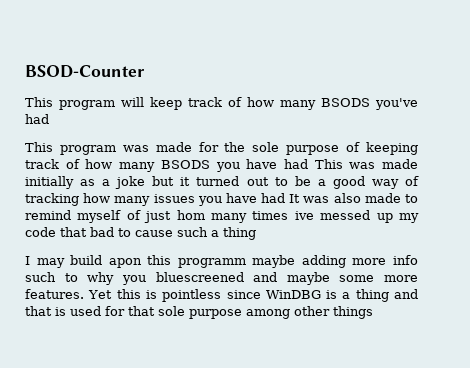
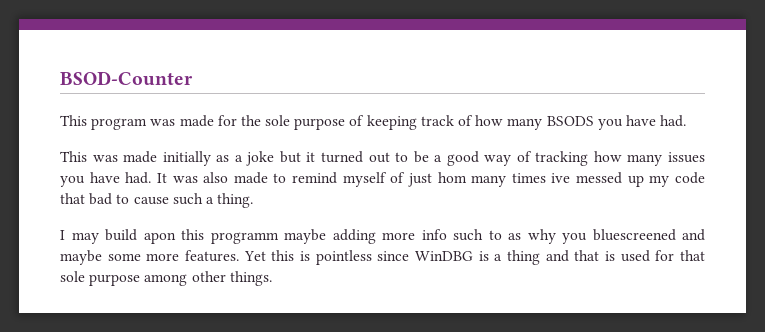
[25,97,418,110] [25,114,49,124] // This program will keep track of how many BSODS you've had -> (193, 78) none
[283,159,308,169] had -> [660,115,687,127] had. //
[261,193,286,203] had -> [125,172,152,184] had.
[223,227,256,240] thing -> [217,193,254,208] thing.
(78, 277) none -> [508,233,521,240] as
[333,306,373,319] things -> [229,271,272,286] things.

